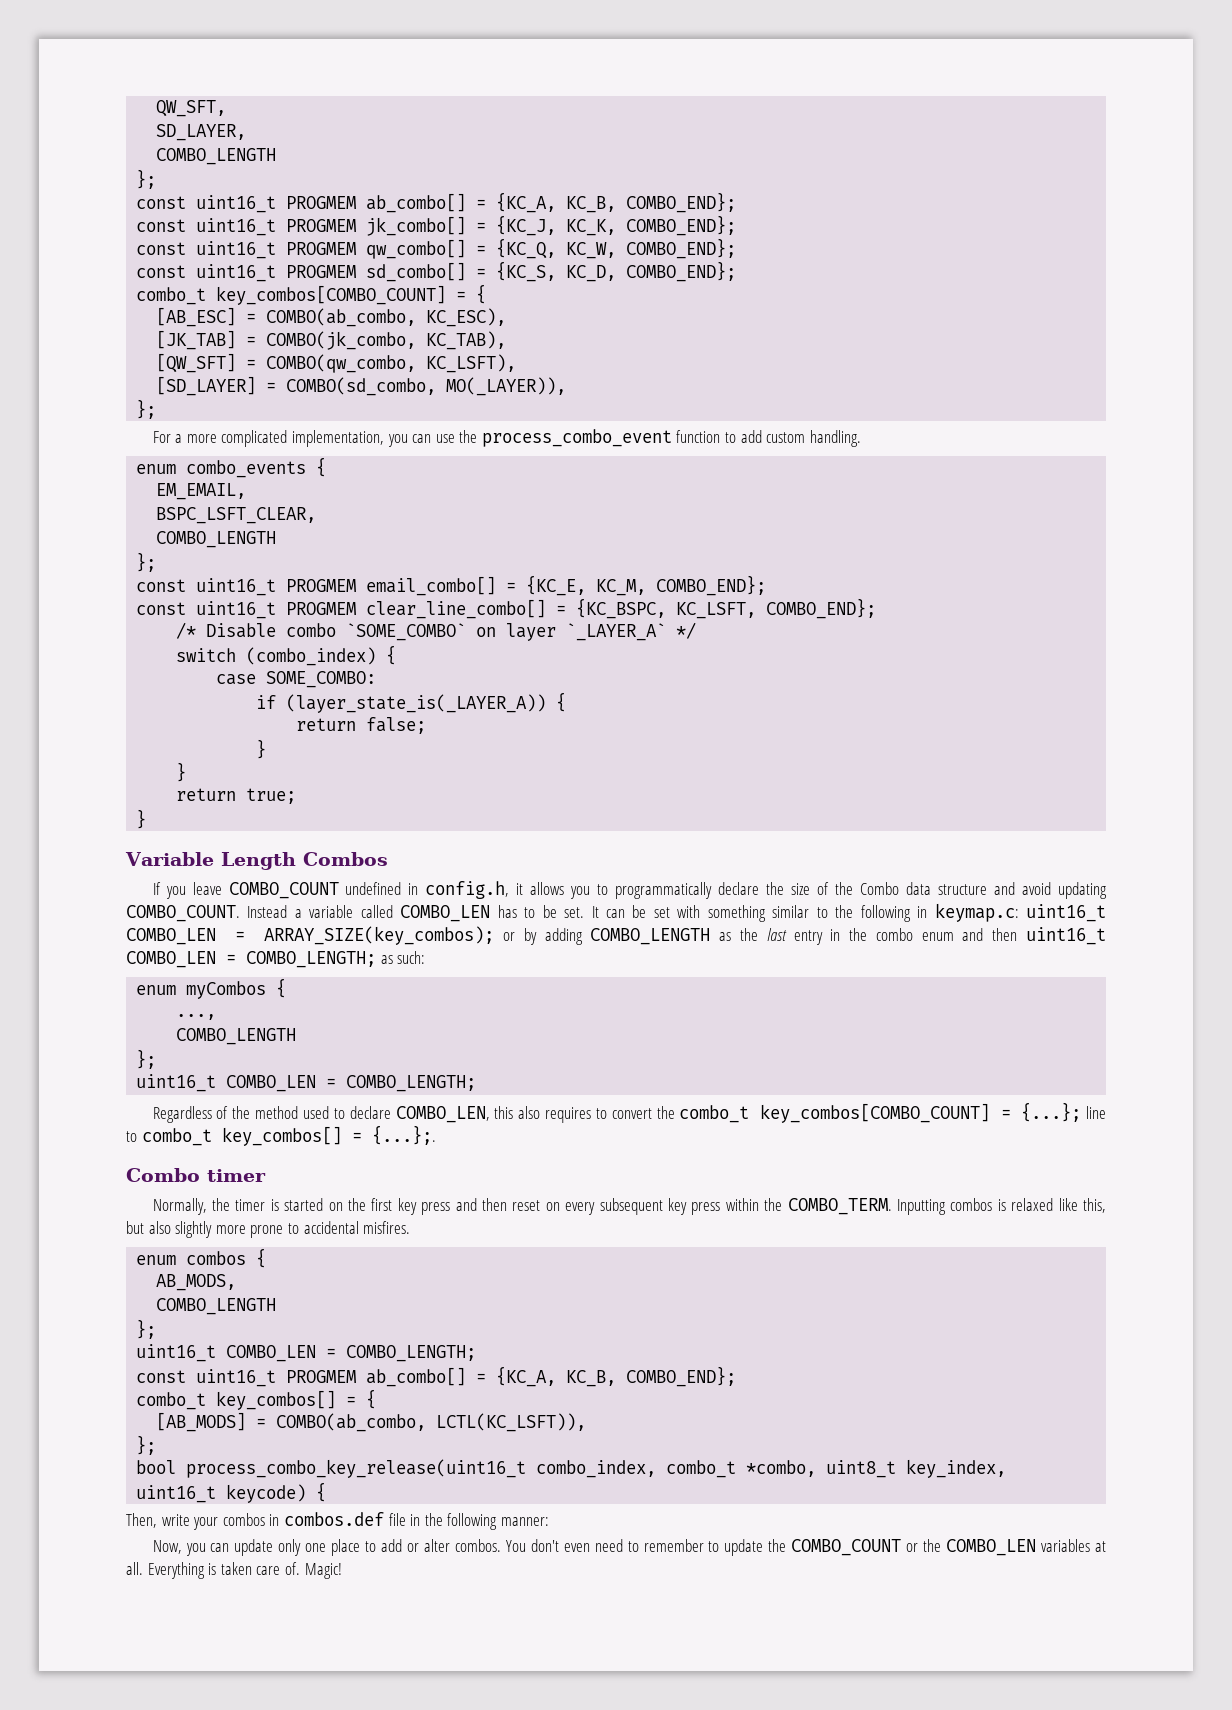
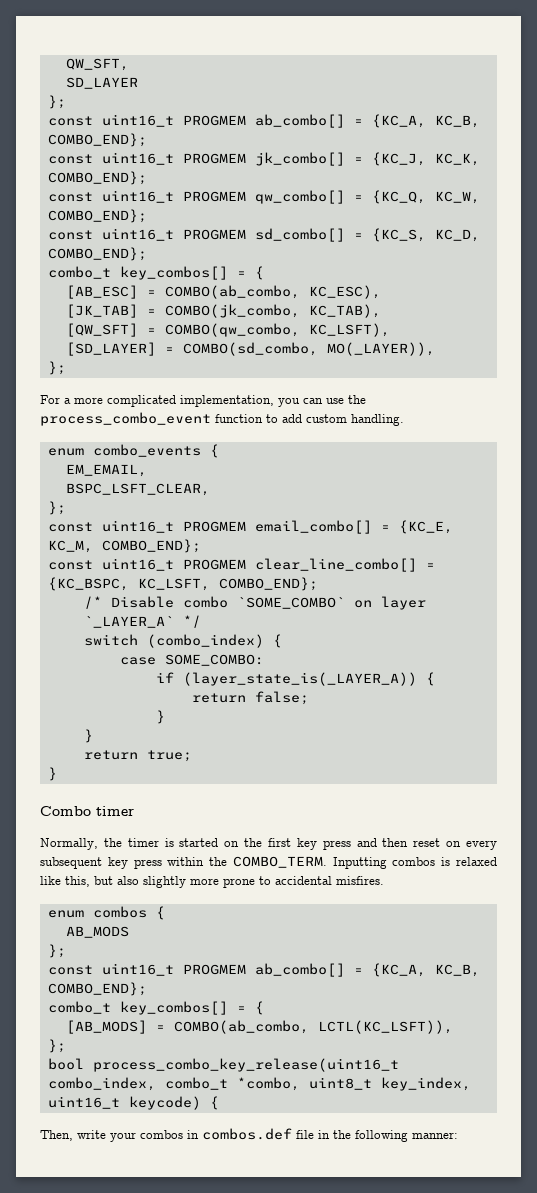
[156,124,247,141] [156,148,277,165] SD_LAYER, // COMBO_LENGTH -> [65,77,138,89] SD_LAYER
[216,285,447,305] key_combos[COMBO_COUNT] -> [119,266,228,280] key_combos[]
[156,531,277,548] // COMBO_LENGTH -> (210, 489) none
[125,852,388,870] [152,881,1108,899] [126,903,1107,922] [126,926,1106,945] [126,951,426,968] [136,978,287,999] [176,1014,217,1020] [176,1028,297,1045] [136,1049,157,1069] [136,1074,477,1092] [152,1102,1106,1123] [126,1125,436,1146] // Variable Length Combos // If you leave COMBO_COUNT undefined in config.h, it allows you to programmatically declare the size of the Combo data structure and avoid updating COMBO_COUNT. Instead a variable called COMBO_LEN has to be set. It can be set with something similar to the following in keymap.c: uint16_t COMBO_LEN = ARRAY_SIZE(key_combos); or by adding COMBO_LENGTH as the last entry in the combo enum and then uint16_t COMBO_LEN = COMBO_LENGTH; as such: // enum myCombos { // ..., // COMBO_LENGTH // }; // uint16_t COMBO_LEN = COMBO_LENGTH; // Regardless of the method used to declare COMBO_LEN, this also requires to convert the combo_t key_combos[COMBO_COUNT] = {...}; line to combo_t key_combos[] = {...};. -> (57, 774) none
[156,1274,237,1291] [156,1298,277,1315] [136,1319,157,1339] [136,1344,477,1362] AB_MODS, // COMBO_LENGTH // }; // uint16_t COMBO_LEN = COMBO_LENGTH; -> [65,926,129,938] [47,944,66,958] AB_MODS // };
[152,1539,1106,1556] [126,1562,342,1579] // Now, you can update only one place to add or alter combos. You don't even need to remember to update the COMBO_COUNT or the COMBO_LEN variables at all. Everything is taken care of. Magic! -> (458, 1135) none

